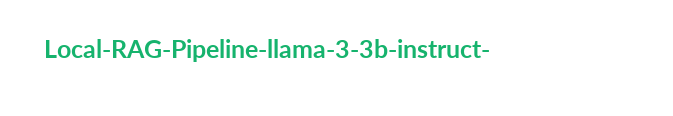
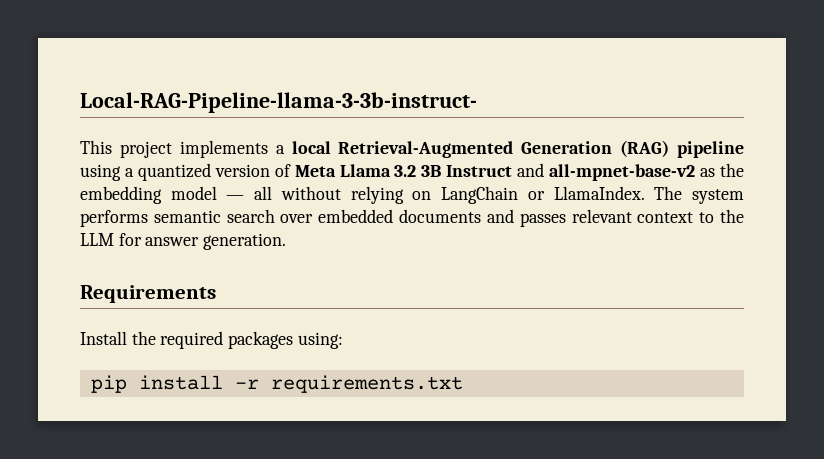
(490, 50) none -> [80,140,744,158] [80,163,744,181] [80,186,745,204] [80,209,745,227] [80,233,287,250] [80,285,216,303] [80,331,343,349] [90,375,463,393] // This project implements a local Retrieval-Augmented Generation (RAG) pipeline using a quantized version of Meta Llama 3.2 3B Instruct and all-mpnet-base-v2 as the embedding model — all without relying on LangChain or LlamaIndex. The system performs semantic search over embedded documents and passes relevant context to the LLM for answer generation. // Requirements // Install the required packages using: // pip install -r requirements.txt

